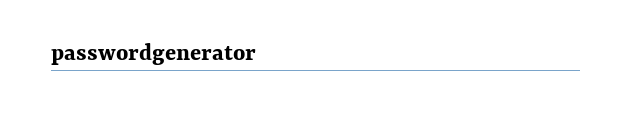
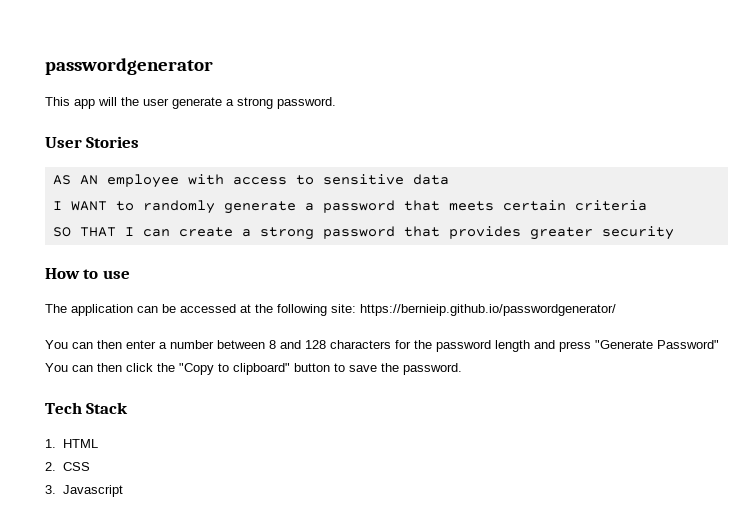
(256, 54) none -> [45,97,336,109] [45,136,140,148] [52,174,449,188] [52,200,647,214] [52,226,674,240] [45,268,130,279] [45,304,616,316] [45,340,719,352] [45,363,462,375] [45,402,129,414] [45,439,98,448] [45,462,90,471] [45,485,123,497] // This app will the user generate a strong password. // User Stories // AS AN employee with access to sensitive data // I WANT to randomly generate a password that meets certain criteria // SO THAT I can create a strong password that provides greater security // How to use // The application can be accessed at the following site: https://bernieip.github.io/passwordgenerator/ // You can then enter a number between 8 and 128 characters for the password length and press "Generate Password" You can then click the "Copy to clipboard" button to save the password. // Tech Stack // 1. HTML // 2. CSS // 3. Javascript

